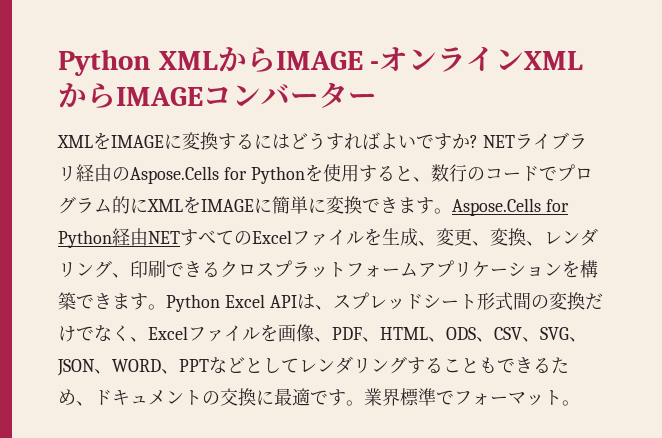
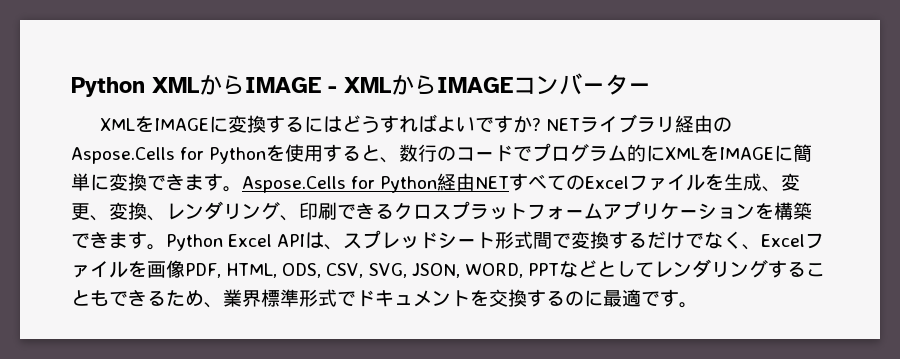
[379,46,525,72] オンライン -> (337, 89) none
[530,292,585,310] の変換 -> [552,231,648,249] で変換する
[314,327,587,342] [57,359,179,376] 、PDF、HTML、ODS、CSV、SVG、JSON、WORD、 -> [185,263,523,278] PDF, HTML, ODS, CSV, SVG, JSON, WORD,
[94,388,562,406] ドキュメントの交換に最適です。業界標準でフォーマット -> [223,289,679,307] 業界標準形式でドキュメントを交換するのに最適です

